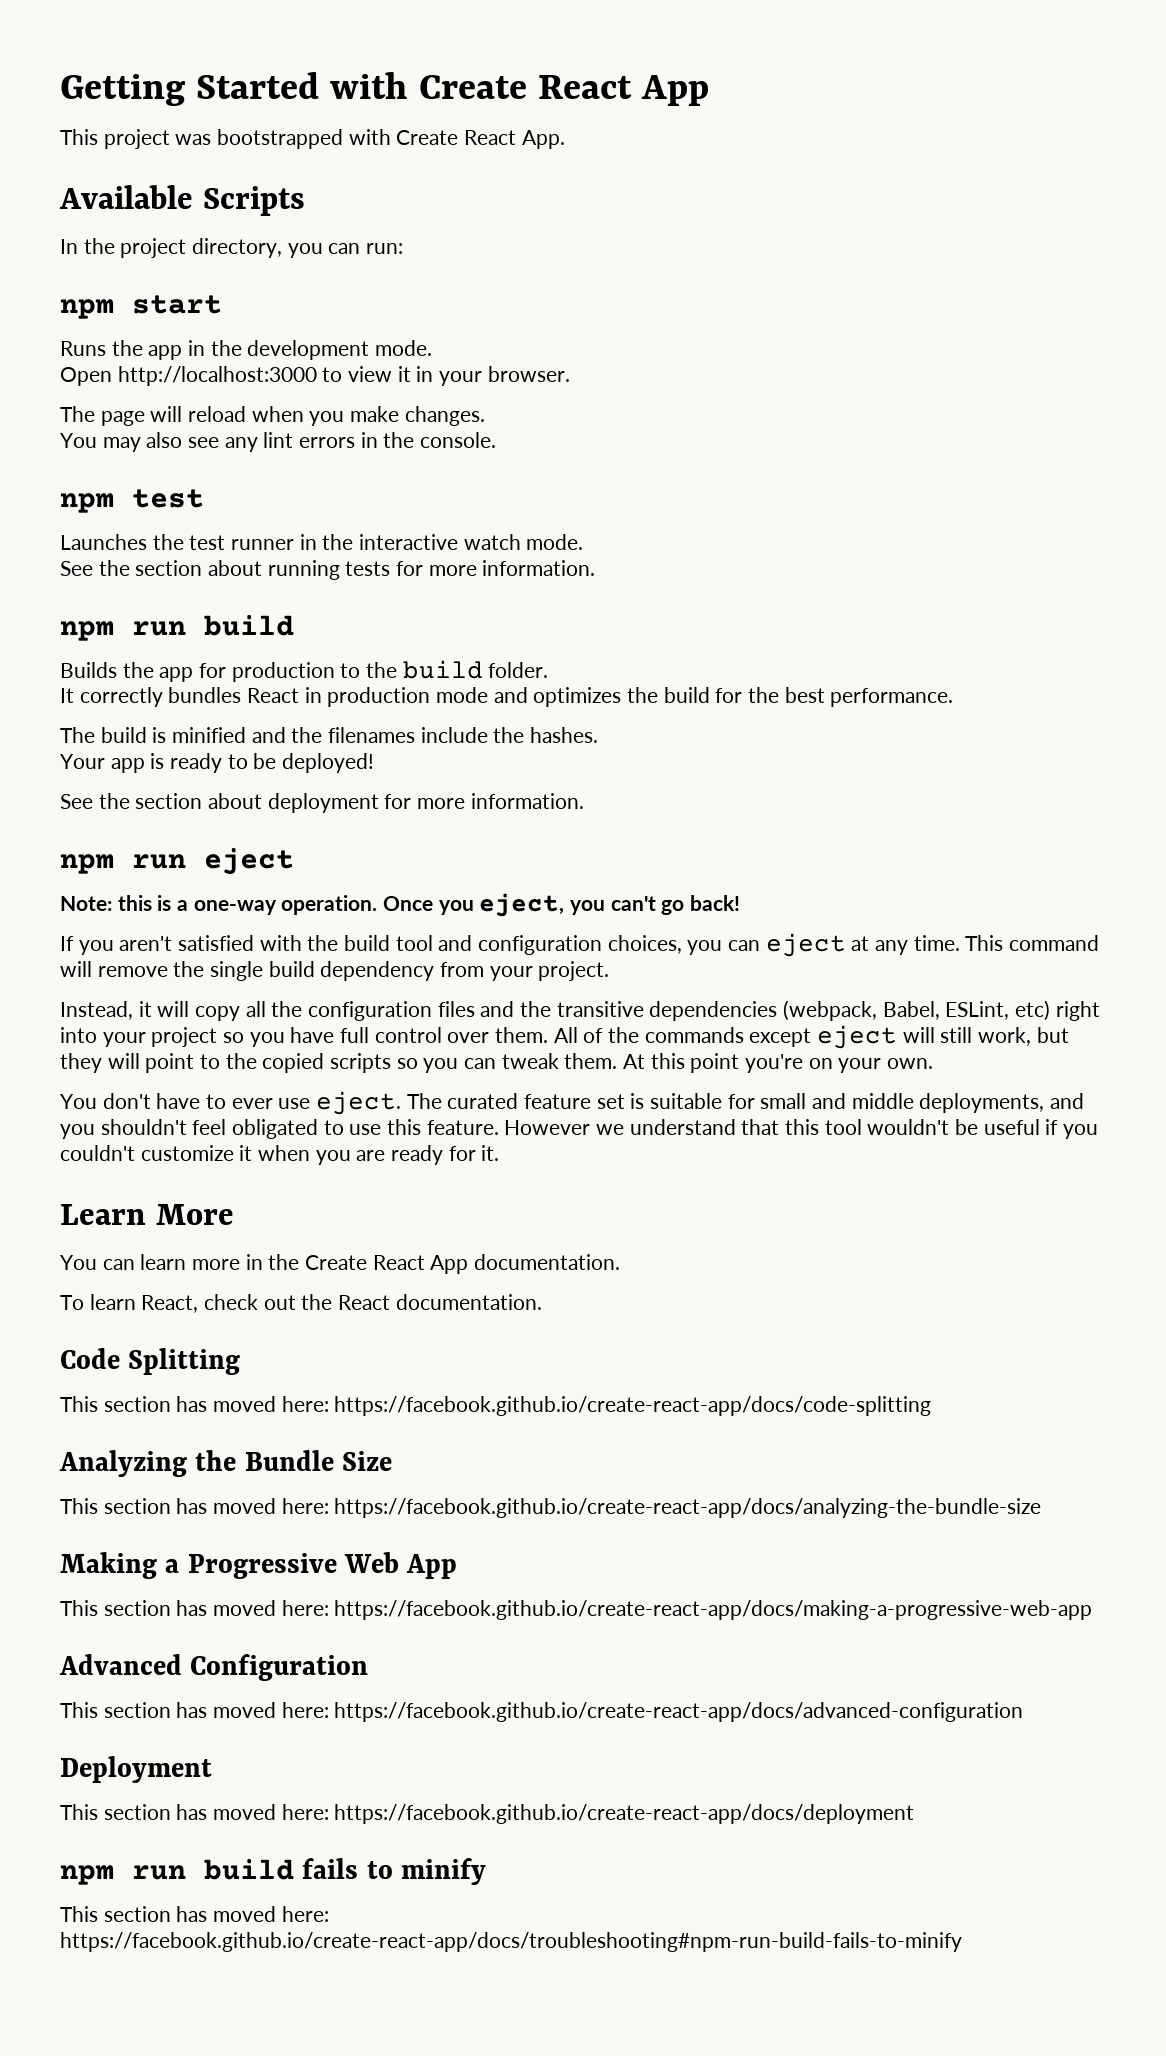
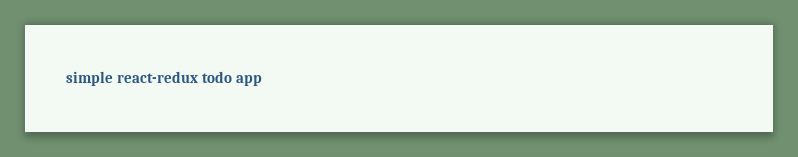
[60,72,710,106] [60,129,565,149] [59,185,305,216] [60,238,404,258] [60,295,222,319] [60,340,433,360] [60,366,570,386] [60,406,485,426] [60,432,497,452] [60,489,204,513] [60,534,584,550] [60,560,596,580] [60,615,294,641] [60,660,549,682] [60,687,954,707] [60,727,599,743] [60,753,375,773] [60,793,584,813] [60,848,294,875] [60,893,741,917] [60,933,1100,957] [60,961,610,981] [60,1000,1100,1021] [60,1025,1069,1049] [60,1053,934,1073] [60,1091,1085,1115] [60,1119,1099,1139] [60,1145,500,1165] [60,1204,234,1225] [60,1254,621,1274] [60,1294,542,1313] [60,1348,241,1375] [60,1396,932,1416] [59,1450,393,1477] [60,1498,1042,1518] [60,1552,458,1579] [60,1600,1093,1620] [59,1654,369,1681] [60,1702,1024,1722] [60,1756,212,1783] [60,1804,915,1824] [60,1858,487,1885] [60,1906,329,1922] [60,1932,962,1952] Getting Started with Create React App // This project was bootstrapped with Create React App. // Available Scripts // In the project directory, you can run: // npm start // Runs the app in the development mode. // Open http://localhost:3000 to view it in your browser. // The page will reload when you make changes. // You may also see any lint errors in the console. // npm test // Launches the test runner in the interactive watch mode. // See the section about running tests for more information. // npm run build // Builds the app for production to the build folder. // It correctly bundles React in production mode and optimizes the build for the best performance. // The build is minified and the filenames include the hashes. // Your app is ready to be deployed! // See the section about deployment for more information. // npm run eject // Note: this is a one-way operation. Once you eject, you can't go back! // If you aren't satisfied with the build tool and configuration choices, you can eject at any time. This command will remove the single build dependency from your project. // Instead, it will copy all the configuration files and the transitive dependencies (webpack, Babel, ESLint, etc) right into your project so you have full control over them. All of the commands except eject will still work, but they will point to the copied scripts so you can tweak them. At this point you're on your own. // You don't have to ever use eject. The curated feature set is suitable for small and middle deployments, and you shouldn't feel obligated to use this feature. However we understand that this tool wouldn't be useful if you couldn't customize it when you are ready for it. // Learn More // You can learn more in the Create React App documentation. // To learn React, check out the React documentation. // Code Splitting // This section has moved here: https://facebook.github.io/create-react-app/docs/code-splitting // Analyzing the Bundle Size // This section has moved here: https://facebook.github.io/create-react-app/docs/analyzing-the-bundle-size // Making a Progressive Web App // This section has moved here: https://facebook.github.io/create-react-app/docs/making-a-progressive-web-app // Advanced Configuration // This section has moved here: https://facebook.github.io/create-react-app/docs/advanced-configuration // Deployment // This section has moved here: https://facebook.github.io/create-react-app/docs/deployment // npm run build fails to minify // This section has moved here: https://facebook.github.io/create-react-app/docs/troubleshooting#npm-run-build-fails-to-minify -> [66,71,263,86] simple react-redux todo app

